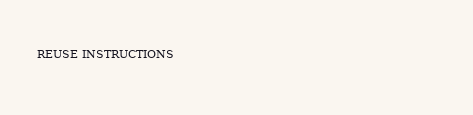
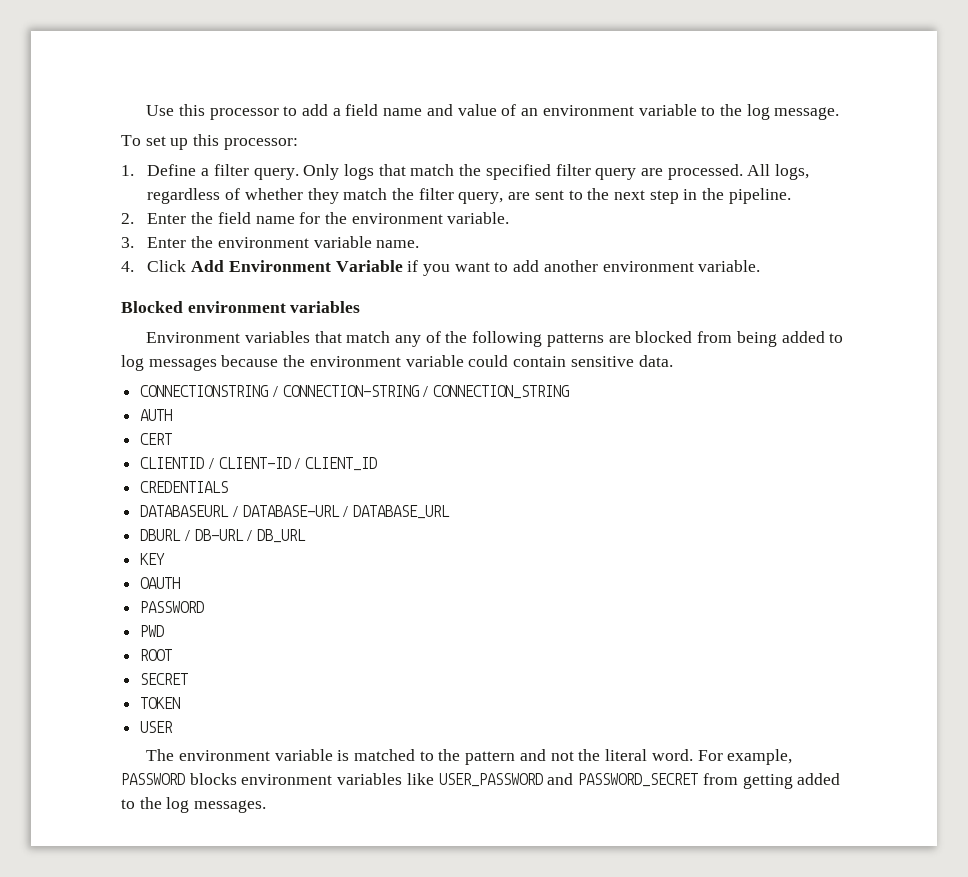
[37,50,174,58] REUSE INSTRUCTIONS -> [146,104,840,120] [121,134,298,150] [121,164,810,180] [147,188,791,204] [121,212,510,224] [121,236,420,248] [121,260,761,276] [121,301,361,313] [146,331,844,347] [121,355,673,371] [140,385,570,399] [140,409,173,421] [140,433,173,445] [140,457,378,471] [140,481,229,493] [140,505,451,519] [140,529,307,543] [140,553,166,565] [140,577,181,589] [140,601,205,613] [140,625,165,637] [140,649,173,661] [140,673,189,685] [140,697,181,709] [140,721,174,733] [146,749,793,765] [121,773,841,789] [121,797,267,813] Use this processor to add a field name and value of an environment variable to the log message. // To set up this processor: // 1. Define a filter query. Only logs that match the specified filter query are processed. All logs, regardless of whether they match the filter query, are sent to the next step in the pipeline. // 2. Enter the field name for the environment variable. // 3. Enter the environment variable name. // 4. Click Add Environment Variable if you want to add another environment variable. // Blocked environment variables // Environment variables that match any of the following patterns are blocked from being added to log messages because the environment variable could contain sensitive data. // CONNECTIONSTRING / CONNECTION-STRING / CONNECTION_STRING // AUTH // CERT // CLIENTID / CLIENT-ID / CLIENT_ID // CREDENTIALS // DATABASEURL / DATABASE-URL / DATABASE_URL // DBURL / DB-URL / DB_URL // KEY // OAUTH // PASSWORD // PWD // ROOT // SECRET // TOKEN // USER // The environment variable is matched to the pattern and not the literal word. For example, PASSWORD blocks environment variables like USER_PASSWORD and PASSWORD_SECRET from getting added to the log messages.

